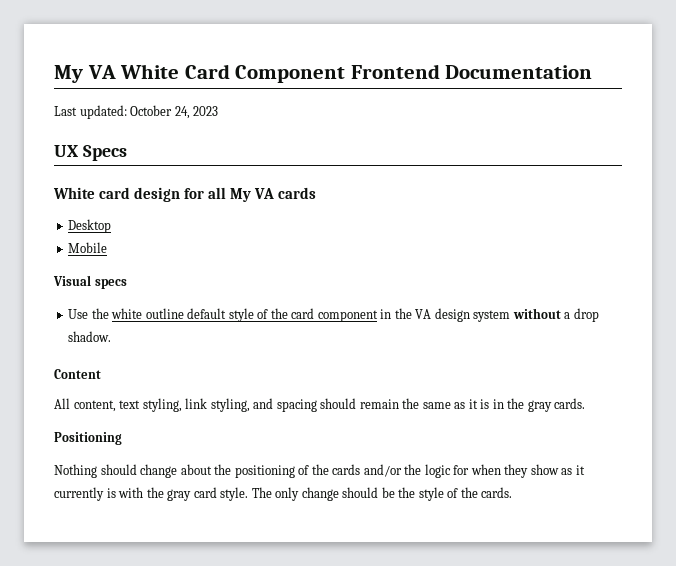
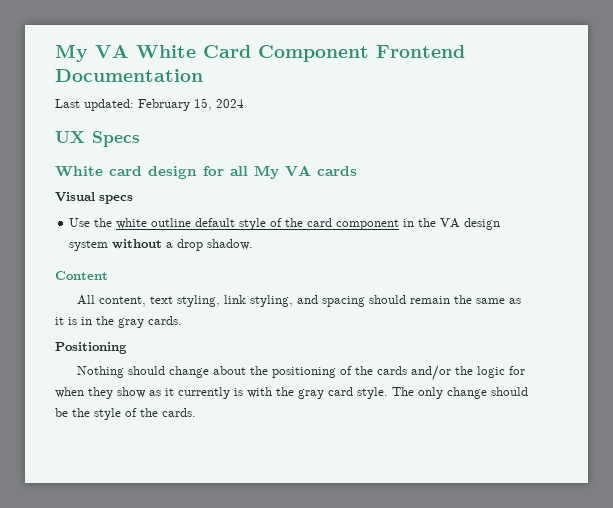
[130,105,219,119] October 24, 2023 -> [138,98,244,111] February 15, 2024
[68,219,112,233] [68,242,108,253] // Desktop // Mobile -> (357, 171) none

